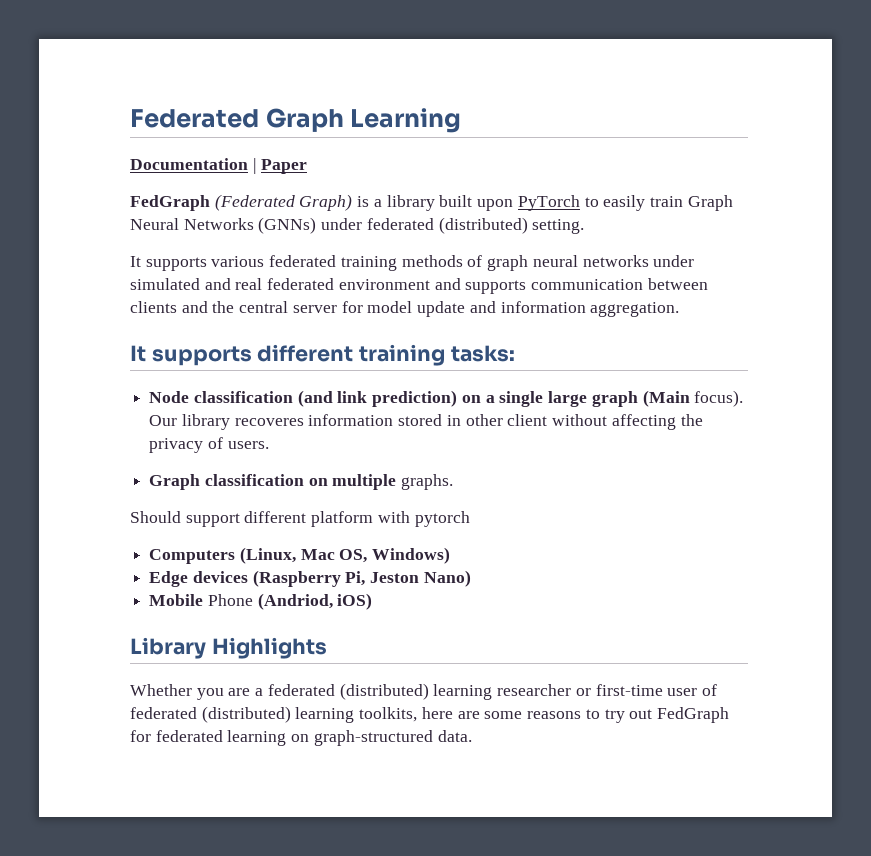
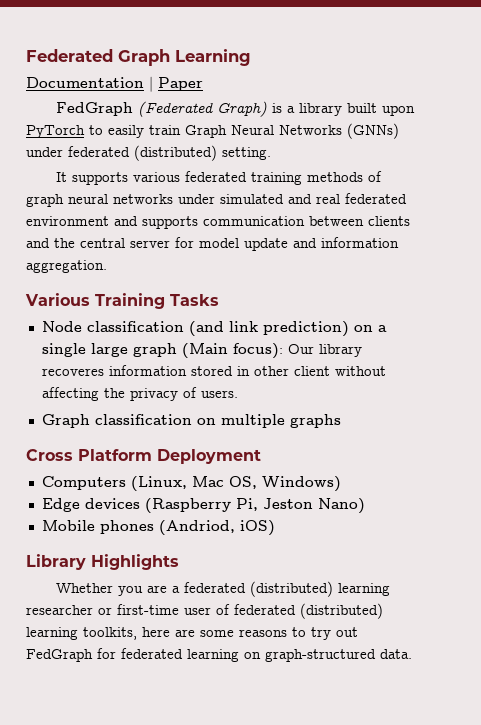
[130,344,515,366] It supports different training tasks: -> [25,293,219,309] Various Training Tasks
[694,390,744,407] focus). -> [232,343,283,359] focus):
[401,474,454,490] [130,511,470,527] graphs. // Should support different platform with pytorch -> [289,414,341,428] [26,449,261,464] graphs // Cross Platform Deployment
[207,594,253,606] Phone -> [99,520,154,534] phones

